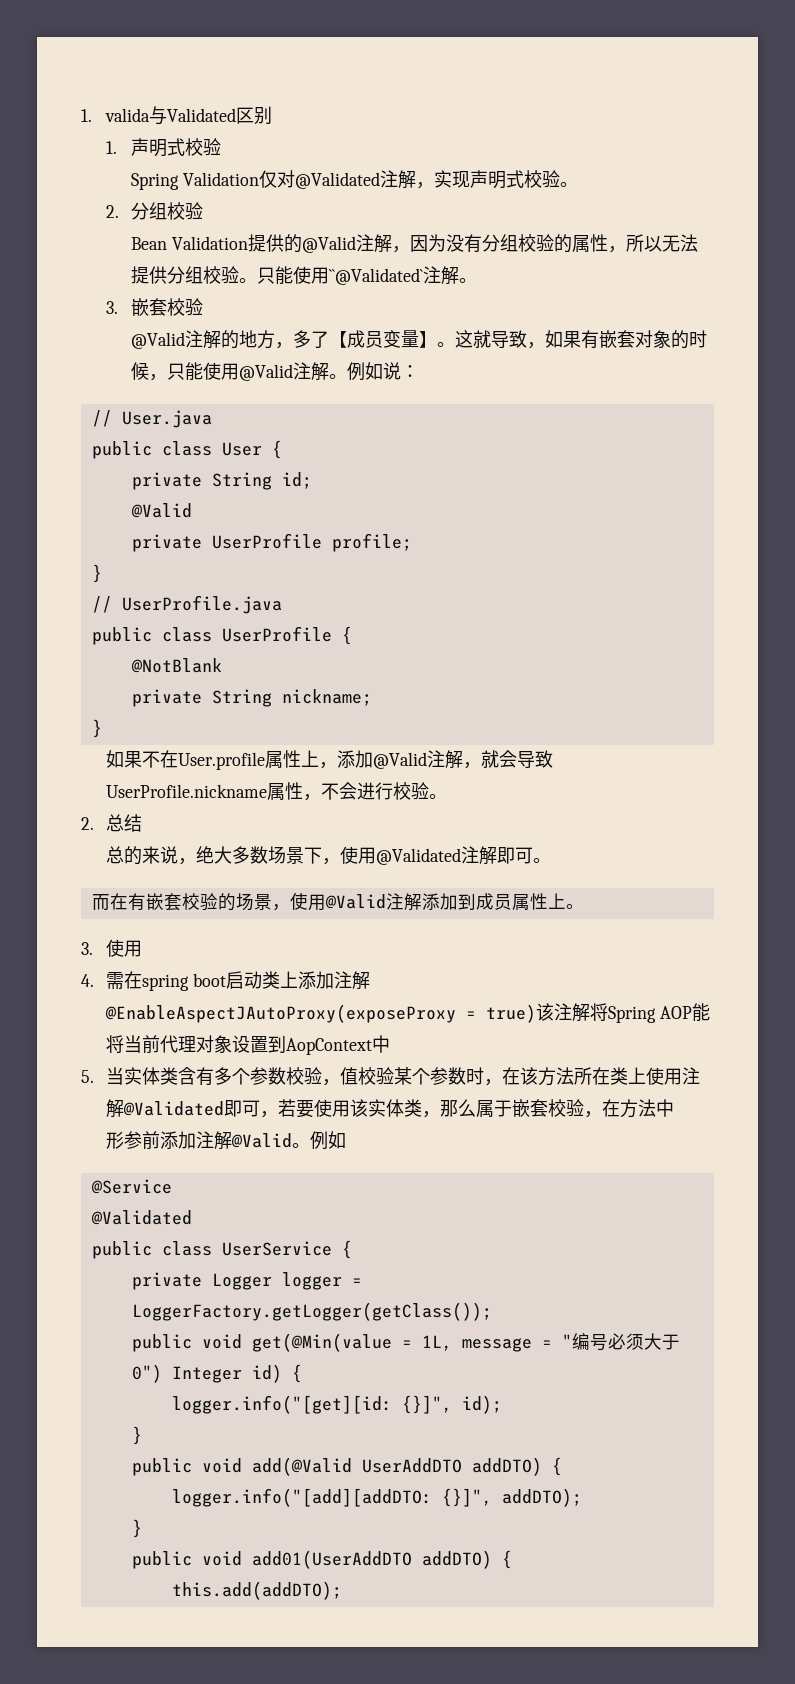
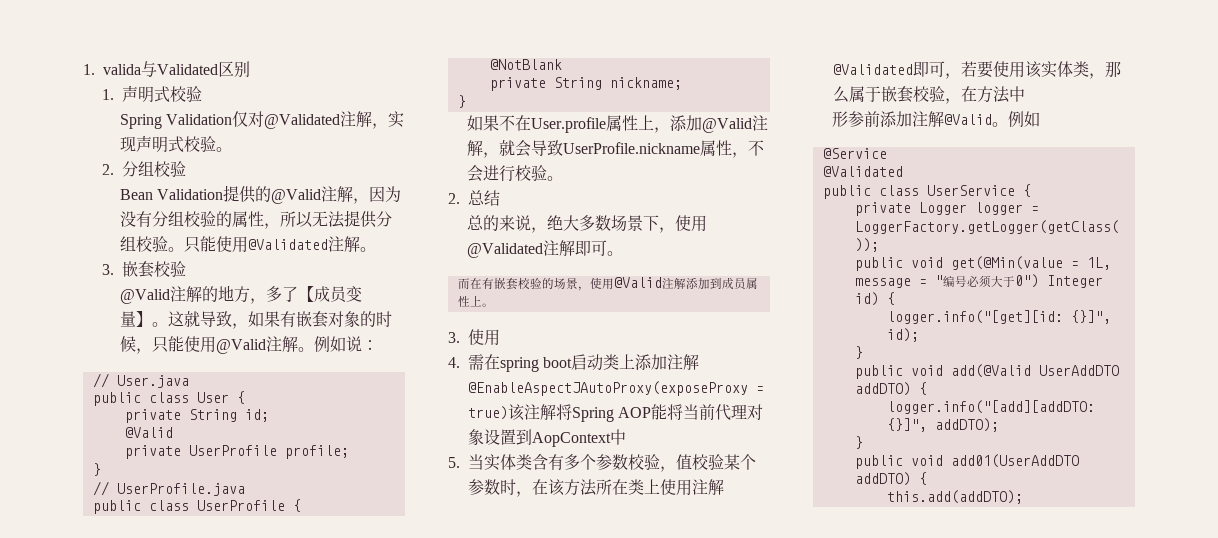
[329,268,424,285] ``@Validated` -> [248,239,329,250] @Validated

